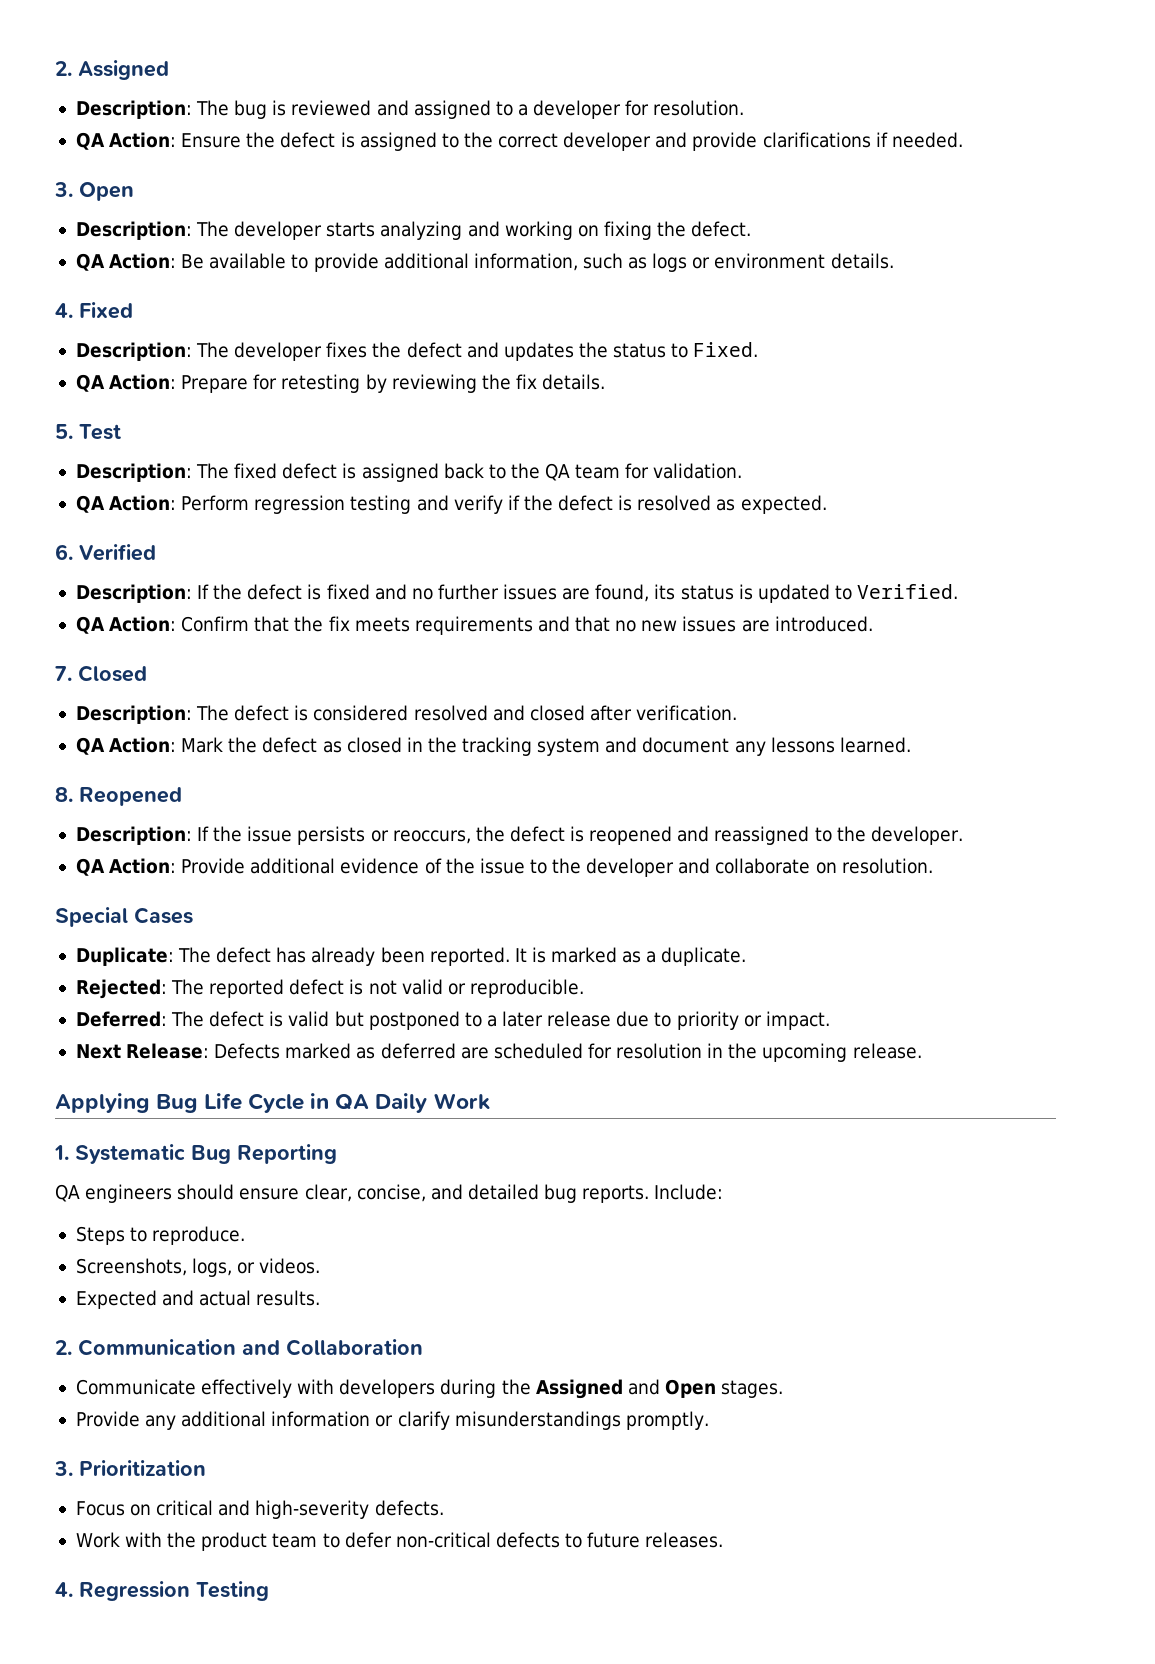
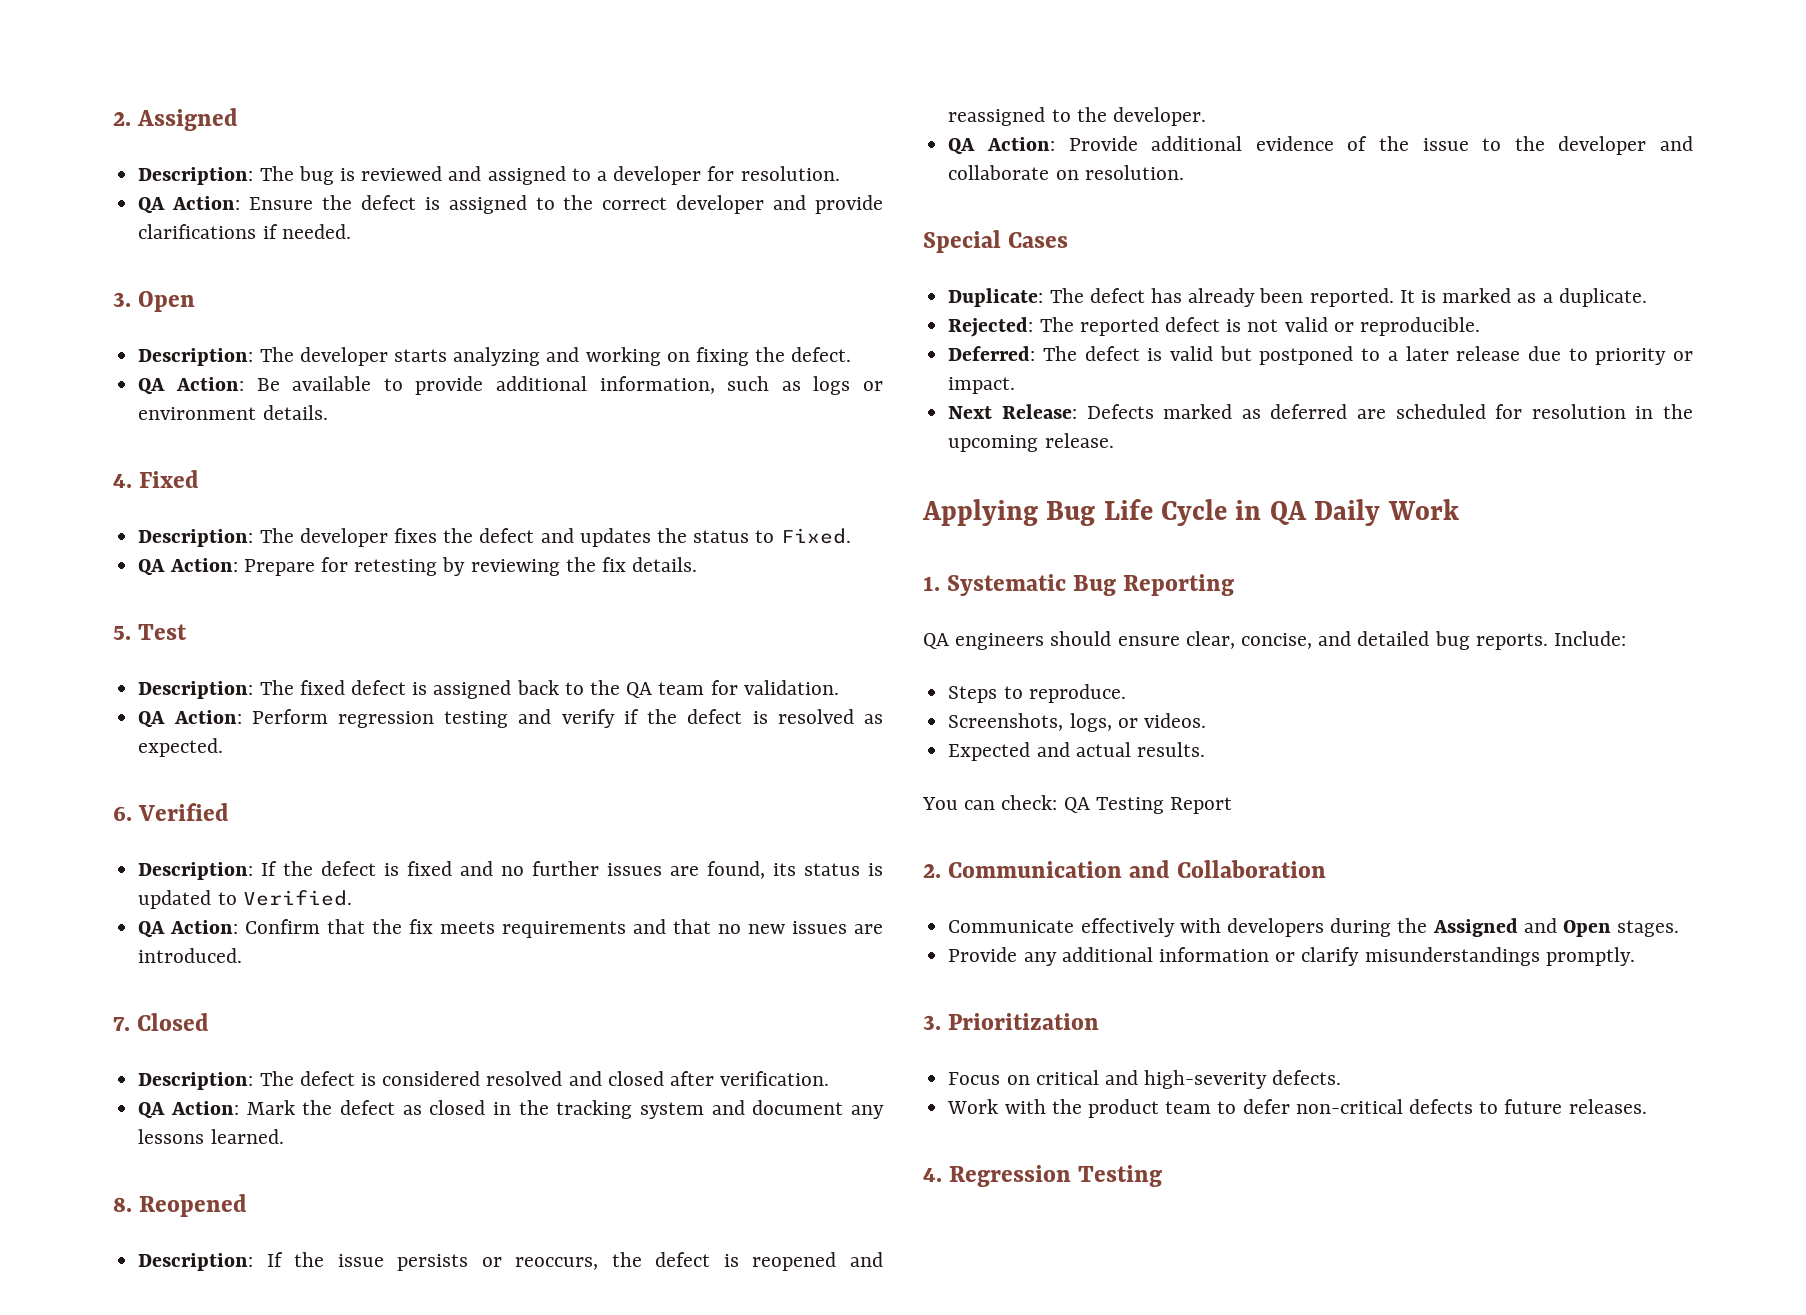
(321, 1298) none -> [922,795,1233,814] // You can check: QA Testing Report

